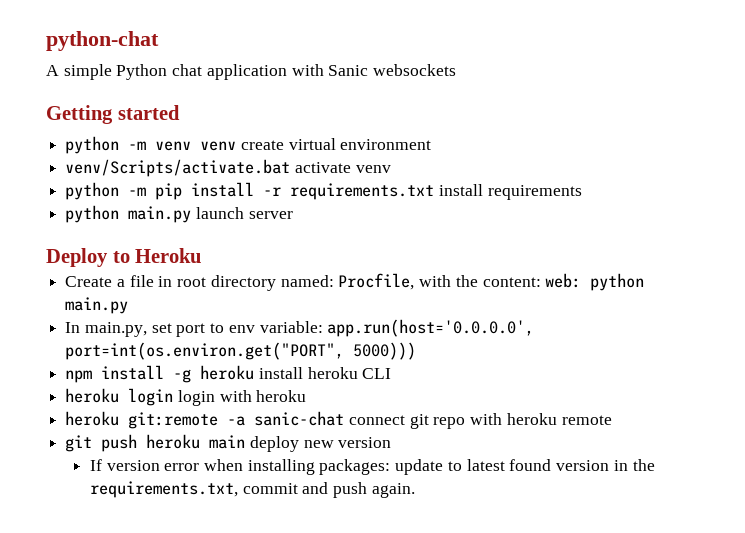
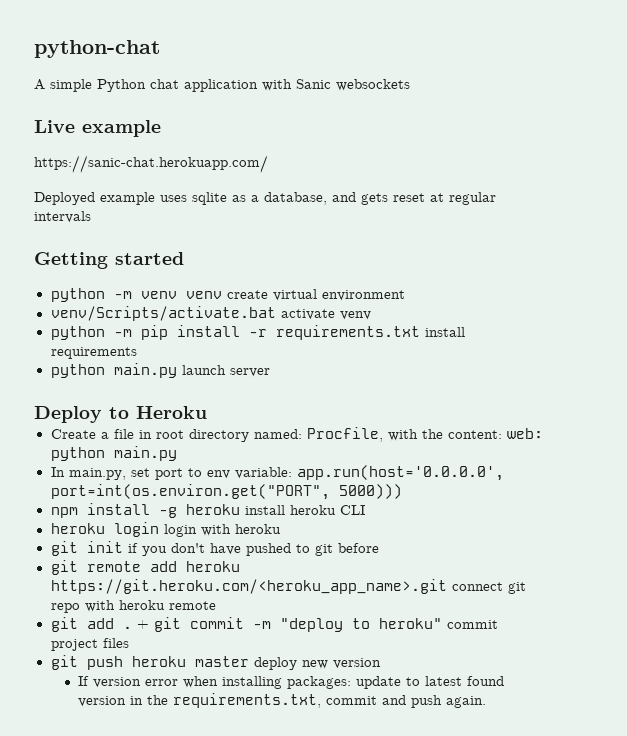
(457, 70) none -> [34,120,161,137] [34,155,268,173] [34,192,496,205] [34,211,91,223] // Live example // https://sanic-chat.herokuapp.com/ // Deployed example uses sqlite as a database, and gets reset at regular intervals
[65,411,345,429] heroku git:remote -a sanic-chat -> [50,541,379,556] [50,560,240,575] [50,579,447,594] git init if you don't have pushed to git before // git remote add heroku https://git.heroku.com/<heroku_app_name>.git
(612, 420) none -> [50,617,498,632] [50,638,129,651] // git add . + git commit -m "deploy to heroku" commit project files
[209,435,246,449] main -> [194,656,249,667] master

